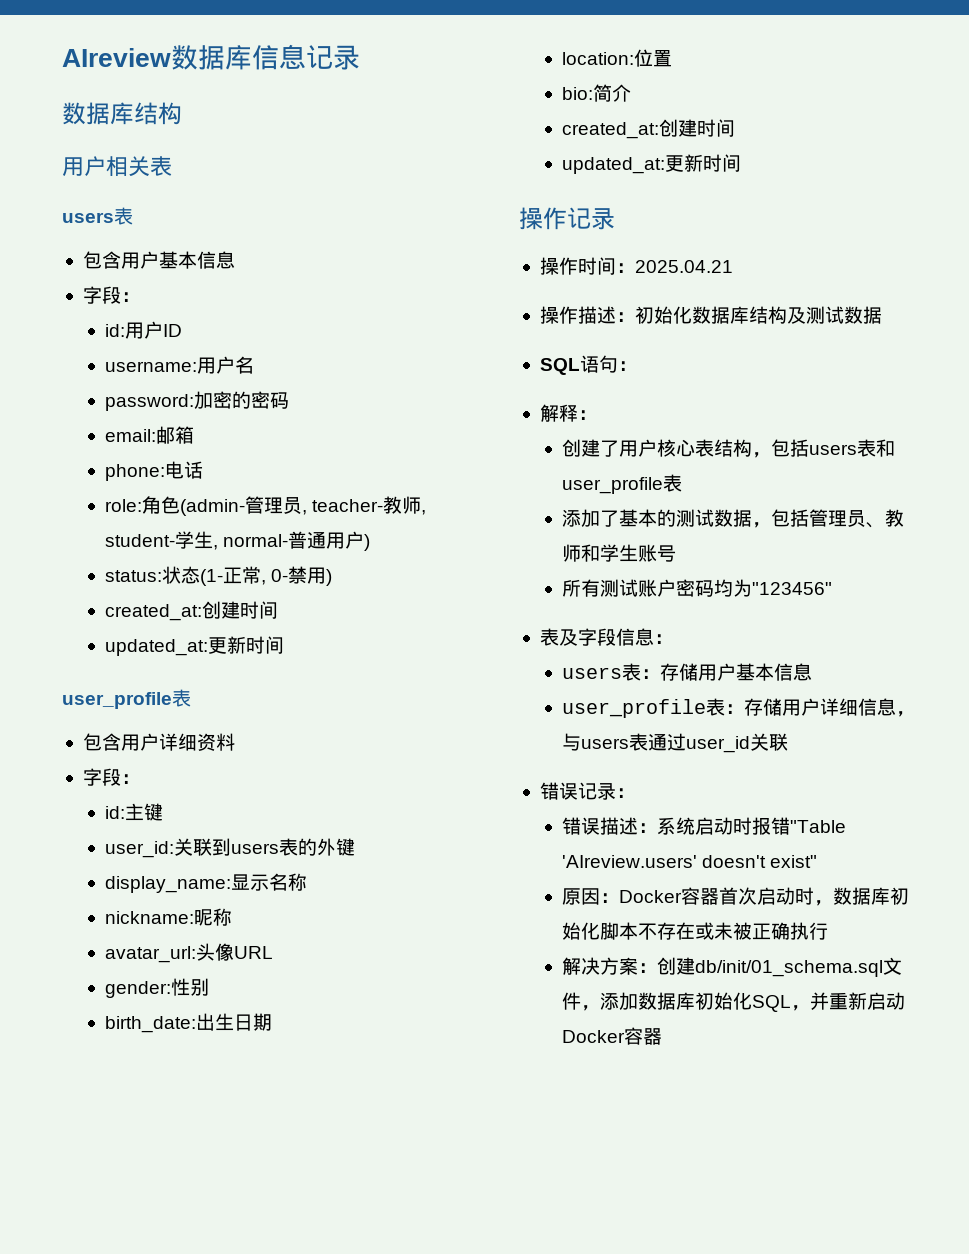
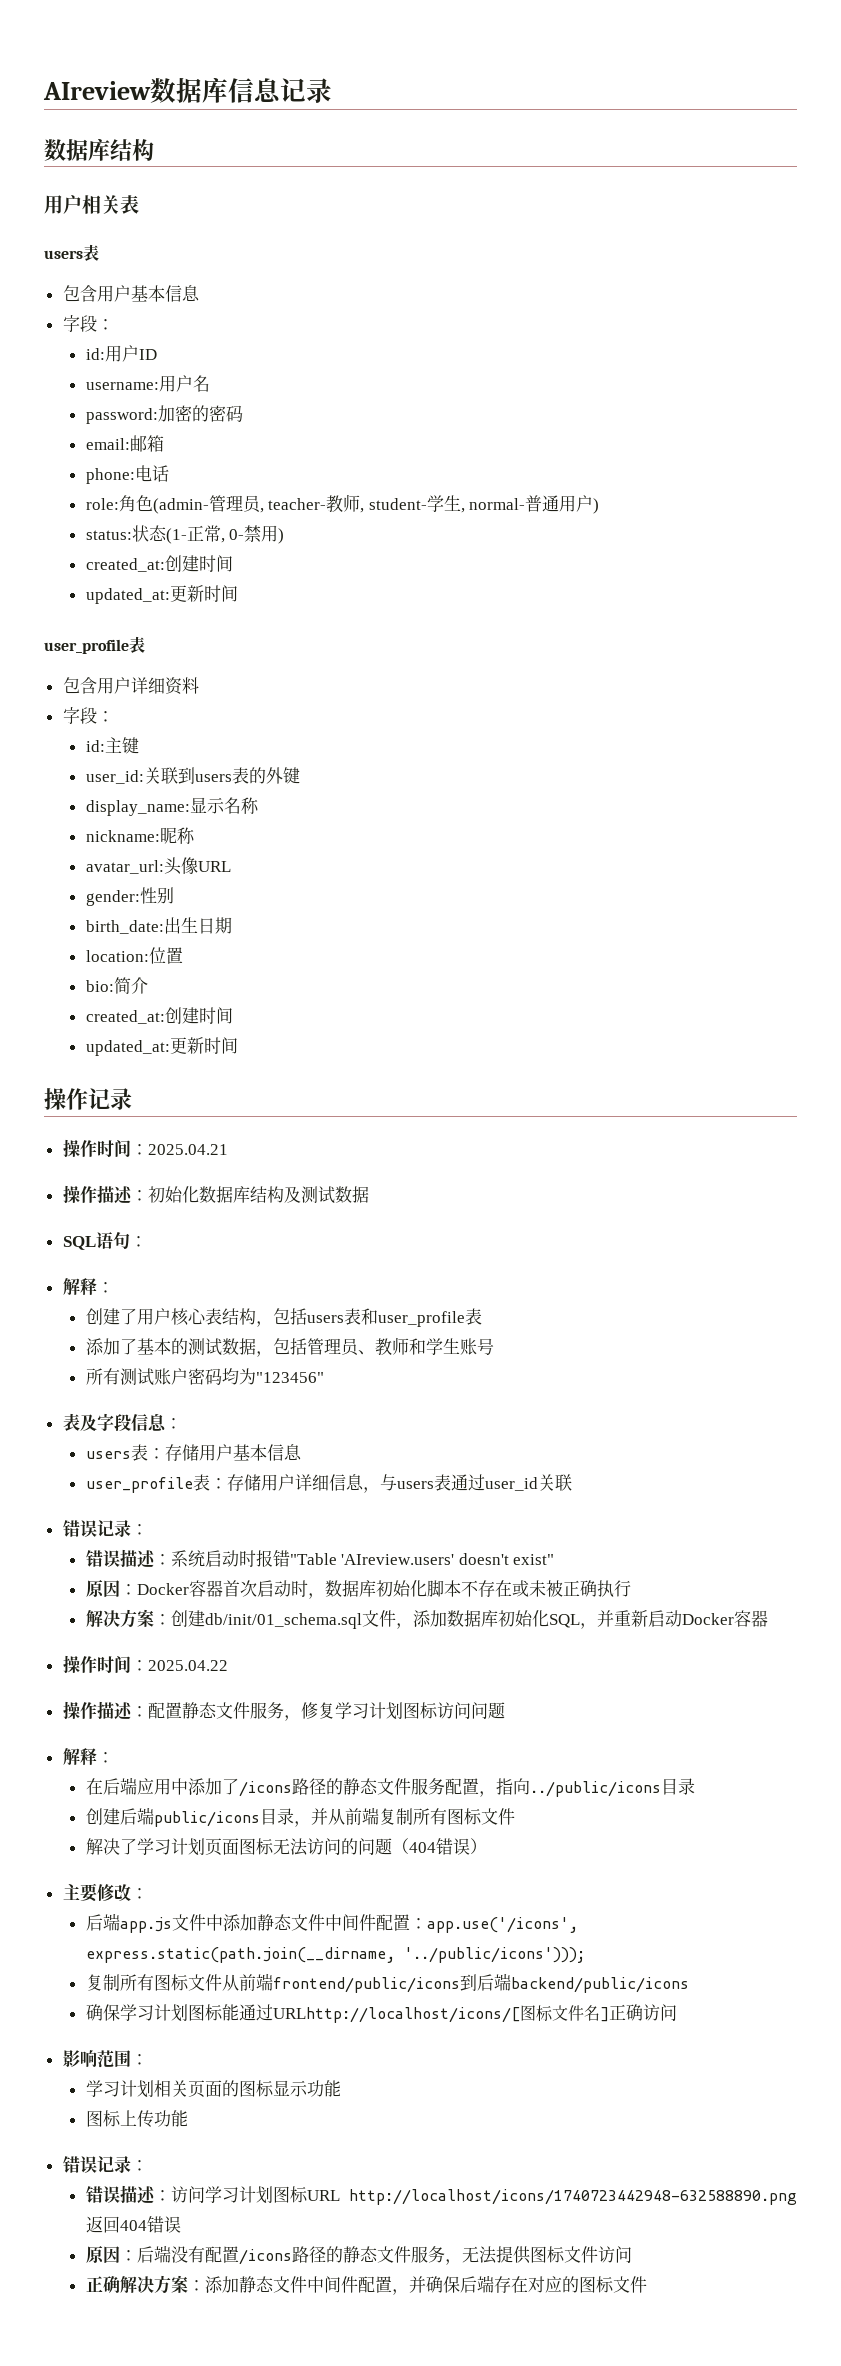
(663, 1036) none -> [62,1655,228,1673] [62,1701,505,1721] [62,1748,114,1765] [85,1777,695,1797] [85,1807,515,1827] [85,1838,487,1856] [62,1883,148,1902] [85,1913,578,1933] [85,1947,585,1963] [85,1973,689,1993] [85,2004,677,2023] [62,2050,148,2068] [85,2080,341,2098] [85,2110,188,2128] [62,2156,148,2174] [85,2185,798,2205] [85,2216,181,2233] [85,2245,632,2265] [85,2275,647,2295] // 操作时间：2025.04.22 // 操作描述：配置静态文件服务，修复学习计划图标访问问题 // 解释： // 在后端应用中添加了/icons路径的静态文件服务配置，指向../public/icons目录 // 创建后端public/icons目录，并从前端复制所有图标文件 // 解决了学习计划页面图标无法访问的问题（404错误） // 主要修改： // 后端app.js文件中添加静态文件中间件配置：app.use('/icons', express.static(path.join(__dirname, '../public/icons'))); // 复制所有图标文件从前端frontend/public/icons到后端backend/public/icons // 确保学习计划图标能通过URLhttp://localhost/icons/[图标文件名]正确访问 // 影响范围： // 学习计划相关页面的图标显示功能 // 图标上传功能 // 错误记录： // 错误描述：访问学习计划图标URL http://localhost/icons/1740723442948-632588890.png返回404错误 // 原因：后端没有配置/icons路径的静态文件服务，无法提供图标文件访问 // 正确解决方案：添加静态文件中间件配置，并确保后端存在对应的图标文件

